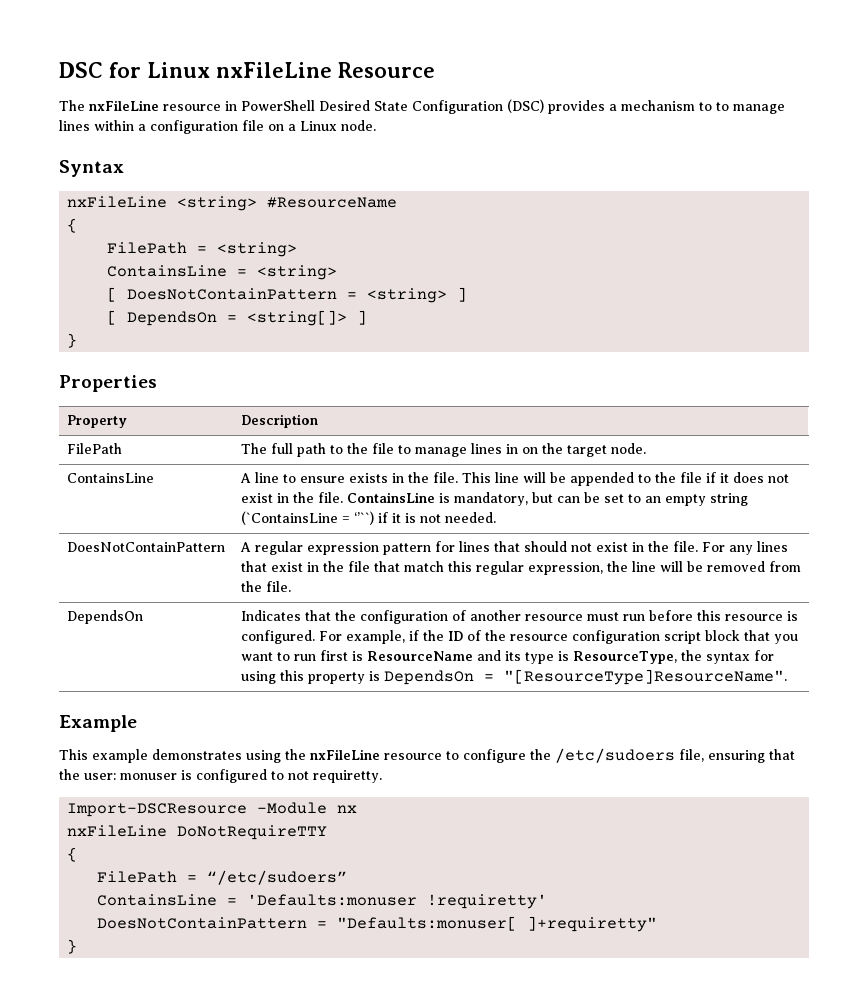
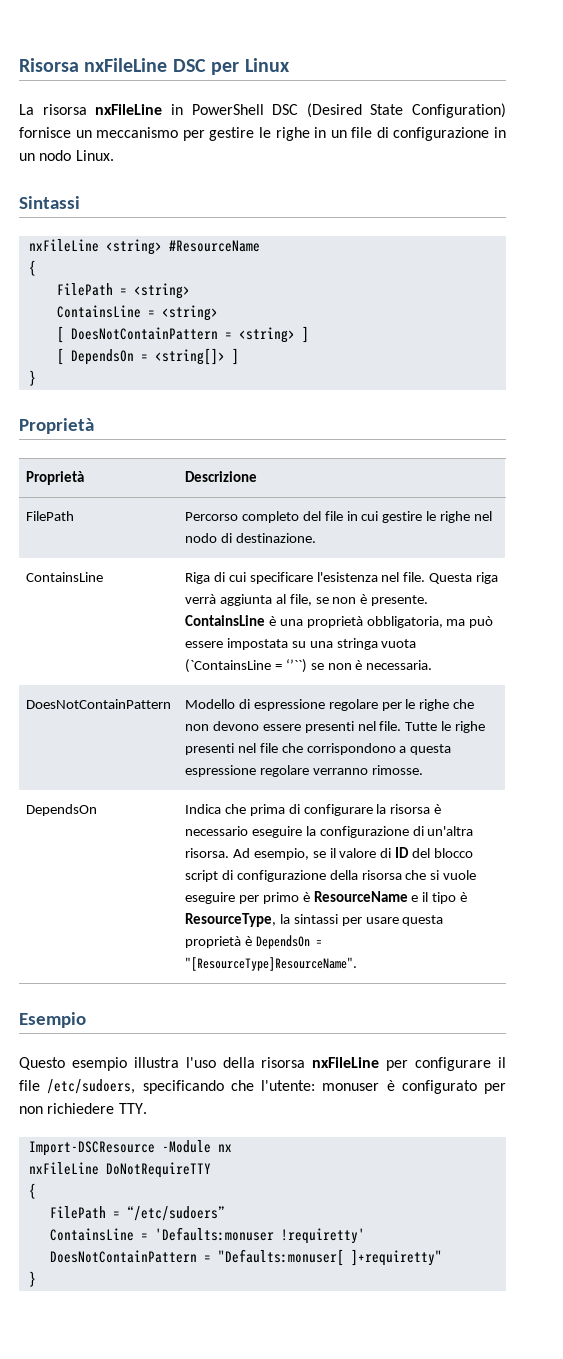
[59,62,435,78] [59,99,785,114] [59,120,376,134] [59,160,124,177] DSC for Linux nxFileLine Resource // The nxFileLine resource in PowerShell Desired State Configuration (DSC) provides a mechanism to to manage lines within a configuration file on a Linux node. // Syntax -> [19,58,290,75] [19,103,506,118] [19,127,506,141] [19,150,114,161] [19,196,80,209] Risorsa nxFileLine DSC per Linux // La risorsa nxFileLine in PowerShell DSC (Desired State Configuration) fornisce un meccanismo per gestire le righe in un file di configurazione in un nodo Linux. // Sintassi
[59,375,157,392] [66,415,127,428] [240,414,318,428] [66,443,122,454] [240,443,646,457] [66,473,154,483] [239,472,789,486] [240,492,748,506] [240,511,496,525] [66,542,225,552] [239,541,788,555] [240,561,801,575] [240,581,291,592] [66,610,143,624] [240,610,798,624] [240,630,798,644] [240,650,774,664] [240,669,787,685] [59,715,137,732] [59,748,795,763] [59,769,382,783] Properties // Property | Description // FilePath | The full path to the file to manage lines in on the target node. // ContainsLine | A line to ensure exists in the file. This line will be appended to the file if it does not exist in the file. ContainsLine is mandatory, but can be set to an empty string (`ContainsLine = ‘’``) if it is not needed. // DoesNotContainPattern | A regular expression pattern for lines that should not exist in the file. For any lines that exist in the file that match this regular expression, the line will be removed from the file. // DependsOn | Indicates that the configuration of another resource must run before this resource is configured. For example, if the ID of the resource configuration script block that you want to run first is ResourceName and its type is ResourceType, the syntax for using this property is DependsOn = "[ResourceType]ResourceName". // Example // This example demonstrates using the nxFileLine resource to configure the /etc/sudoers file, ensuring that the user: monuser is configured to not requiretty. -> [19,418,94,434] [25,471,84,485] [184,471,257,482] [25,511,74,521] [184,511,493,523] [184,533,316,543] [25,572,103,582] [184,572,499,584] [184,594,429,606] [184,615,494,628] [184,638,417,650] [184,659,433,673] [25,699,171,709] [184,699,475,711] [184,721,486,733] [184,743,452,755] [184,765,423,777] [25,804,97,816] [184,804,442,816] [184,826,474,838] [184,847,474,860] [184,870,477,882] [184,891,468,904] [184,913,444,927] [184,935,322,949] [184,957,357,971] [19,1012,86,1028] [19,1057,507,1071] [19,1079,506,1094] [19,1103,147,1114] Proprietà // Proprietà | Descrizione // FilePath | Percorso completo del file in cui gestire le righe nel nodo di destinazione. // ContainsLine | Riga di cui specificare l'esistenza nel file. Questa riga verrà aggiunta al file, se non è presente. ContainsLine è una proprietà obbligatoria, ma può essere impostata su una stringa vuota (`ContainsLine = ‘’``) se non è necessaria. // DoesNotContainPattern | Modello di espressione regolare per le righe che non devono essere presenti nel file. Tutte le righe presenti nel file che corrispondono a questa espressione regolare verranno rimosse. // DependsOn | Indica che prima di configurare la risorsa è necessario eseguire la configurazione di un'altra risorsa. Ad esempio, se il valore di ID del blocco script di configurazione della risorsa che si vuole eseguire per primo è ResourceName e il tipo è ResourceType, la sintassi per usare questa proprietà è DependsOn = "[ResourceType]ResourceName". // Esempio // Questo esempio illustra l'uso della risorsa nxFileLine per configurare il file /etc/sudoers, specificando che l'utente: monuser è configurato per non richiedere TTY.

